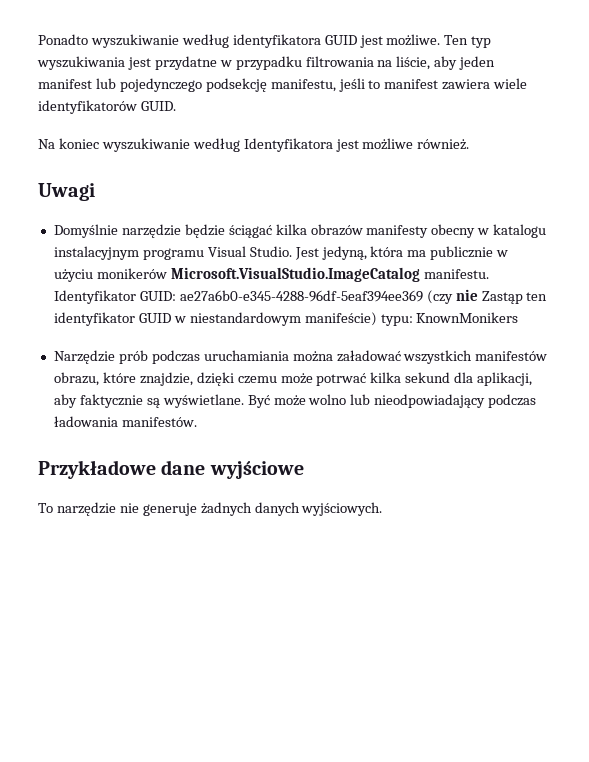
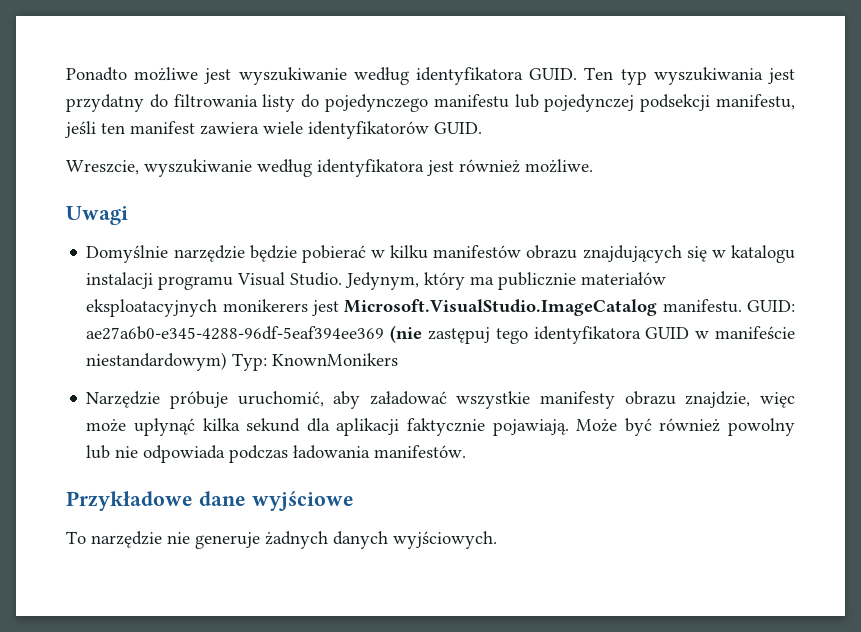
[90,34,441,48] wyszukiwanie według identyfikatora GUID jest możliwe. -> [134,67,578,85] możliwe jest wyszukiwanie według identyfikatora GUID.
[154,56,496,70] [38,78,267,92] przydatne w przypadku filtrowania na liście, aby jeden manifest lub pojedynczego podsekcję -> [66,94,711,112] przydatny do filtrowania listy do pojedynczego manifestu lub pojedynczej podsekcji
[368,80,381,89] to -> [101,123,125,134] ten
[38,138,470,152] [38,183,95,201] [53,224,476,238] Na koniec wyszukiwanie według Identyfikatora jest możliwe również. // Uwagi // Domyślnie narzędzie będzie ściągać kilka obrazów manifesty obecny -> [66,159,593,177] [66,206,128,225] [86,245,707,263] Wreszcie, wyszukiwanie według identyfikatora jest również możliwe. // Uwagi // Domyślnie narzędzie będzie pobierać w kilku manifestów obrazu znajdujących się
[53,246,139,260] instalacyjnym -> [86,272,154,289] instalacji
[294,246,509,260] [53,268,167,282] Jest jedyną, która ma publicznie w użyciu monikerów -> [345,272,667,290] [86,299,340,317] Jedynym, który ma publicznie materiałów eksploatacyjnych monikerers jest
[53,290,136,304] Identyfikator -> (742, 306) none
[426,289,548,304] [53,312,519,326] [53,350,548,364] [53,372,533,386] [53,394,486,408] (czy nie Zastąp ten identyfikator GUID w niestandardowym manifeście) typu: KnownMonikers // Narzędzie prób podczas uruchamiania można załadować wszystkich manifestów obrazu, które znajdzie, dzięki czemu może potrwać kilka sekund dla aplikacji, aby faktycznie są wyświetlane. Być może wolno lub nieodpowiadający -> [390,325,795,344] [86,352,399,371] [86,391,795,409] [86,418,796,436] [86,445,226,463] (nie zastępuj tego identyfikatora GUID w manifeście niestandardowym) Typ: KnownMonikers // Narzędzie próbuje uruchomić, aby załadować wszystkie manifesty obrazu znajdzie, więc może upłynąć kilka sekund dla aplikacji faktycznie pojawiają. Może być również powolny lub nie odpowiada

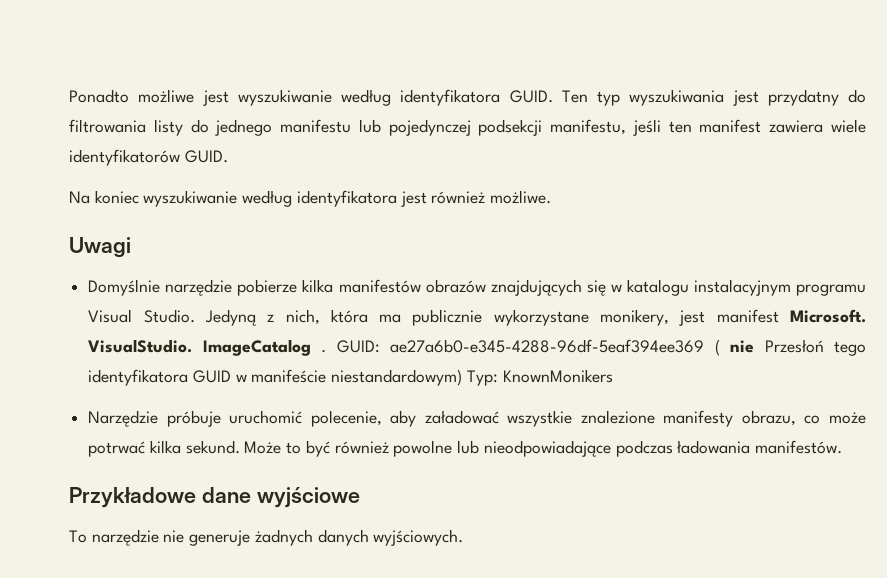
[325,94,428,112] pojedynczego -> [215,119,273,136] jednego
[66,160,139,175] Wreszcie, -> [69,190,139,204] Na koniec
[249,245,578,263] będzie pobierać w kilku manifestów obrazu -> [237,279,486,296] pobierze kilka manifestów obrazów
[86,272,154,289] instalacji -> [693,279,791,296] instalacyjnym
[345,272,667,290] [86,299,795,317] [86,325,490,344] Jedynym, który ma publicznie materiałów eksploatacyjnych monikerers jest Microsoft.VisualStudio.ImageCatalog manifestu. GUID: ae27a6b0-e345-4288-96df-5eaf394ee369 (nie zastępuj -> [204,309,866,326] [88,339,824,356] Jedyną z nich, która ma publicznie wykorzystane monikery, jest manifest Microsoft. VisualStudio. ImageCatalog . GUID: ae27a6b0-e345-4288-96df-5eaf394ee369 ( nie Przesłoń
[237,391,324,407] uruchomić, -> [229,410,382,427] uruchomić polecenie,
[540,391,795,409] [86,418,796,436] [86,445,226,463] manifesty obrazu znajdzie, więc może upłynąć kilka sekund dla aplikacji faktycznie pojawiają. Może być również powolny lub nie odpowiada -> [580,410,866,427] [88,440,611,457] znalezione manifesty obrazu, co może potrwać kilka sekund. Może to być również powolne lub nieodpowiadające

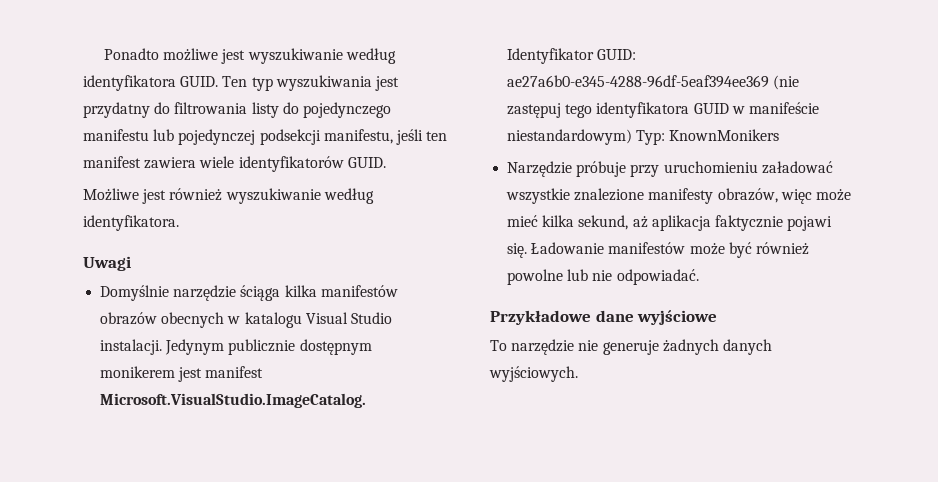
[215,119,273,136] jednego -> [302,102,391,118] pojedynczego
[69,190,552,207] Na koniec wyszukiwanie według identyfikatora jest również możliwe. -> [83,188,374,204] [83,215,179,231] Możliwe jest również wyszukiwanie według identyfikatora.
[237,279,298,296] pobierze -> [240,285,281,301] ściąga
[490,279,867,296] [88,309,866,326] [88,339,824,356] znajdujących się w katalogu instalacyjnym programu Visual Studio. Jedyną z nich, która ma publicznie wykorzystane monikery, jest manifest Microsoft. VisualStudio. ImageCatalog . GUID: ae27a6b0-e345-4288-96df-5eaf394ee369 ( nie Przesłoń -> [161,312,392,328] [100,339,372,355] [100,366,264,382] [100,393,367,408] [507,48,637,64] [507,75,800,90] [507,103,562,118] obecnych w katalogu Visual Studio instalacji. Jedynym publicznie dostępnym monikerem jest manifest Microsoft.VisualStudio.ImageCatalog. Identyfikator GUID: ae27a6b0-e345-4288-96df-5eaf394ee369 (nie zastępuj
[229,410,417,427] uruchomić polecenie, aby -> [630,161,758,177] przy uruchomieniu
[741,410,866,426] [88,440,842,457] obrazu, co może potrwać kilka sekund. Może to być również powolne lub nieodpowiadające podczas ładowania manifestów. -> [717,188,851,204] [507,215,833,231] [507,242,809,258] [507,269,699,285] obrazów, więc może mieć kilka sekund, aż aplikacja faktycznie pojawi się. Ładowanie manifestów może być również powolne lub nie odpowiadać.

